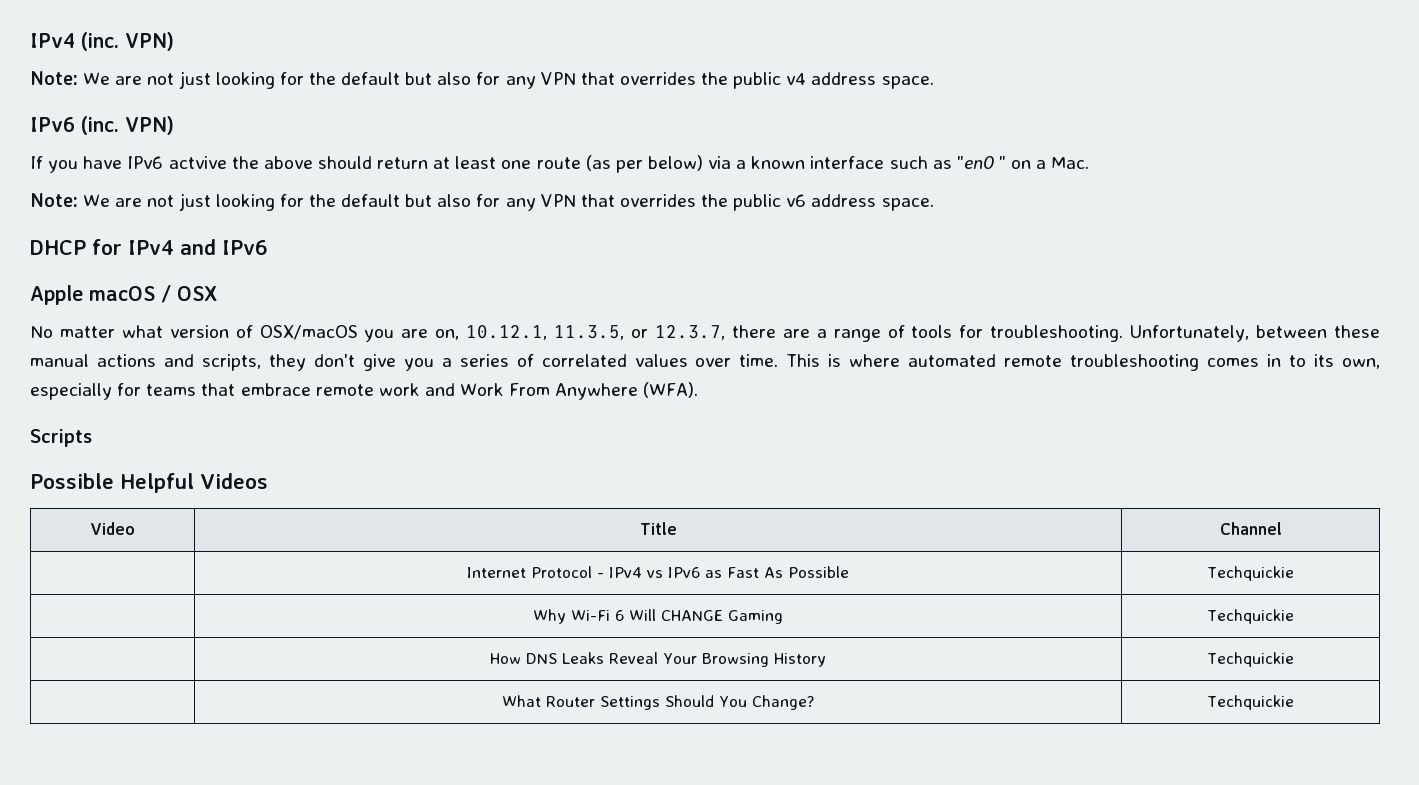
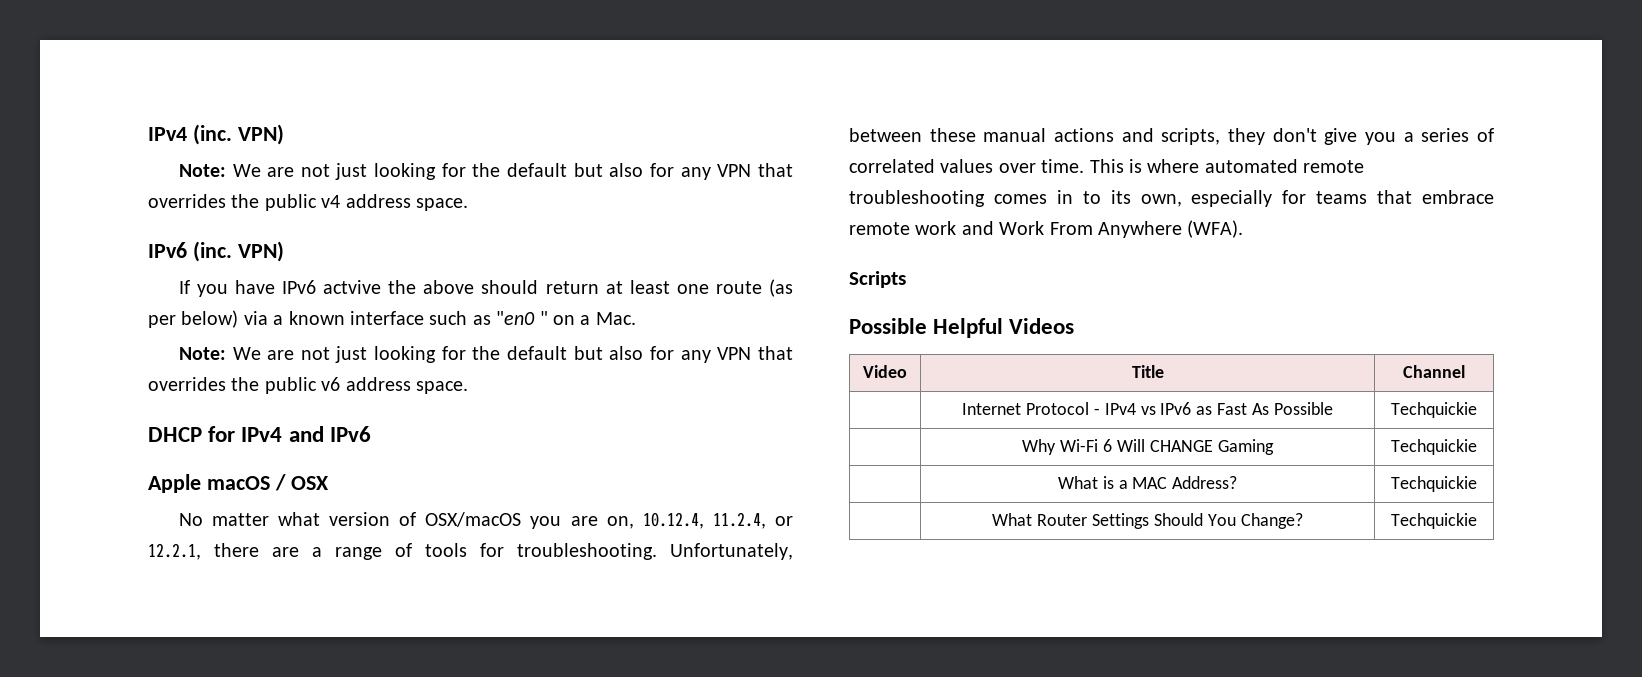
[466,324,725,340] 10.12.1, 11.3.5, or 12.3.7, -> [642,512,794,529] [148,543,201,560] 10.12.4, 11.2.4, or 12.2.1,
[490,652,826,667] How DNS Leaks Reveal Your Browsing History -> [1057,476,1238,489] What is a MAC Address?

